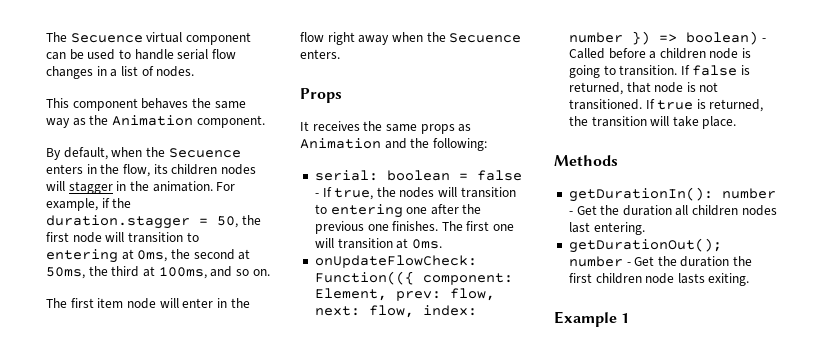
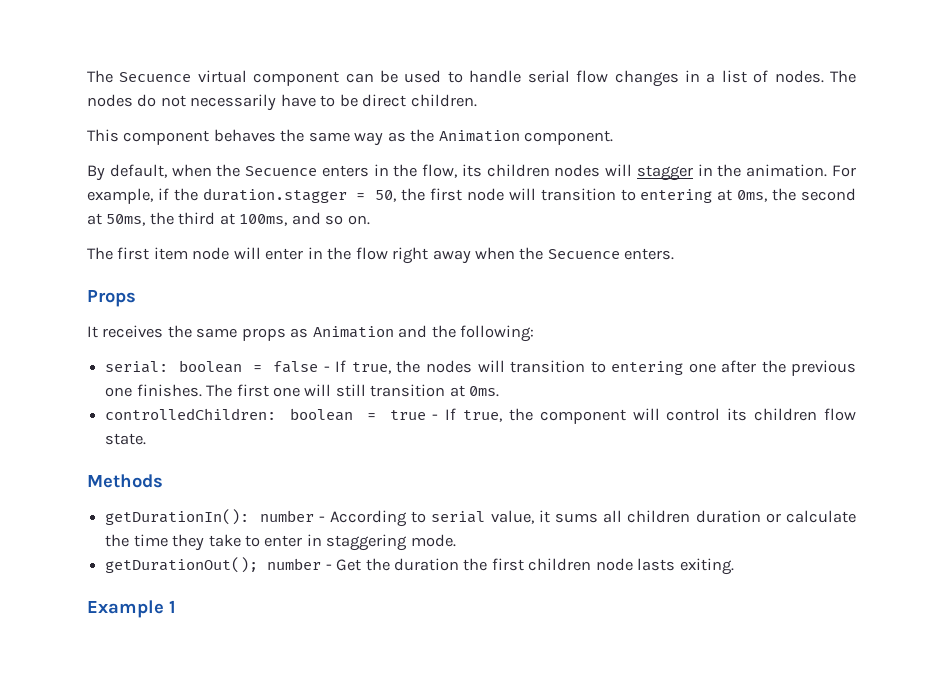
(195, 71) none -> [829,70,856,83] [87,94,477,111] The nodes do not necessarily have to be direct children.
(334, 243) none -> [335,384,366,397] still
[314,255,477,268] [314,271,513,285] [314,288,495,301] [314,305,477,318] [568,31,766,45] [568,48,752,59] [568,65,751,78] [568,82,719,95] [568,99,764,112] [568,116,737,129] [554,155,618,166] [568,187,776,202] [568,205,777,216] [568,222,645,235] onUpdateFlowCheck: Function(({ component: Element, prev: flow, next: flow, index: number }) => boolean) - Called before a children node is going to transition. If false is returned, that node is not transitioned. If true is returned, the transition will take place. // Methods // getDurationIn(): number - Get the duration all children nodes last entering. -> [105,408,856,424] [105,433,147,445] [87,474,163,488] [105,509,857,527] [105,534,456,551] controlledChildren: boolean = true - If true, the component will control its children flow state. // Methods // getDurationIn(): number - According to serial value, it sums all children duration or calculate the time they take to enter in staggering mode.

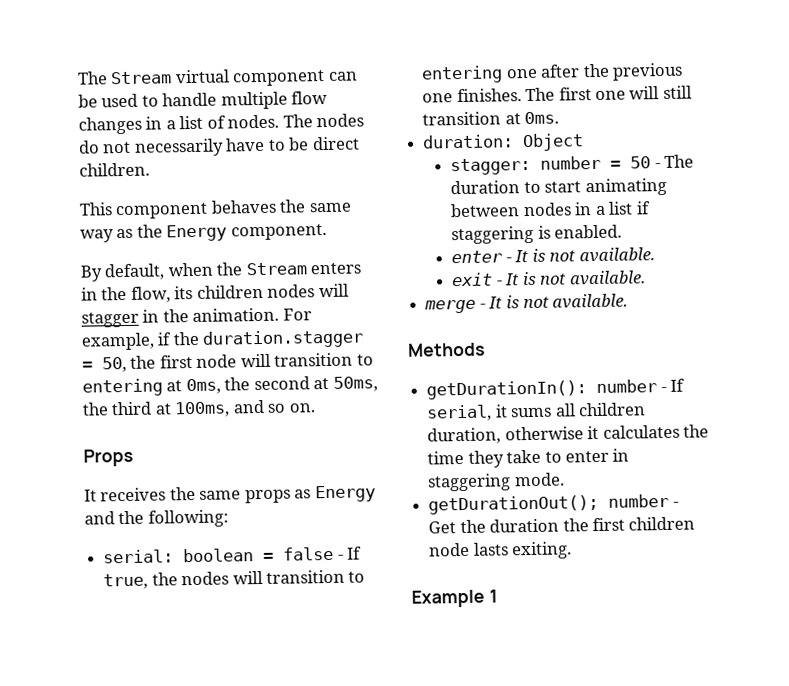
[87,70,192,83] The Secuence -> [77,71,173,85] The Stream
[527,70,570,83] serial -> [220,91,288,110] multiple
[438,130,520,142] Animation -> [166,224,228,242] Energy
[245,166,318,176] Secuence -> [245,262,307,276] Stream
[87,247,675,264] // The first item node will enter in the flow right away when the Secuence enters. -> (316, 408) none
[312,326,394,338] Animation -> [314,485,376,503] Energy
[105,408,856,424] [105,433,147,445] [87,474,163,488] [105,509,857,527] controlledChildren: boolean = true - If true, the component will control its children flow state. // Methods // getDurationIn(): number - According to serial value, it sums all children duration or calculate -> [422,133,585,152] [450,154,695,176] [450,177,667,197] [450,201,651,218] [451,224,623,245] [451,247,655,264] [451,270,646,287] [424,293,629,314] [408,342,485,357] [426,378,686,400] [426,402,646,422] [427,424,680,445] duration: Object // stagger: number = 50 - The duration to start animating between nodes in a list if staggering is enabled. // enter - It is not available. // exit - It is not available. // merge - It is not available. // Methods // getDurationIn(): number - If serial, it sums all children duration, otherwise it calculates

